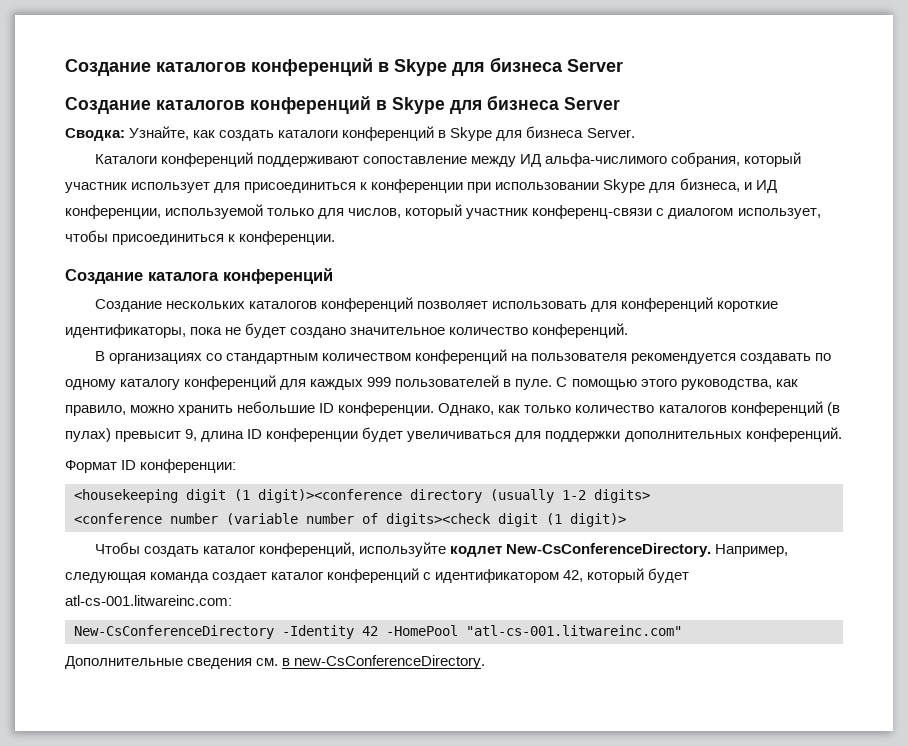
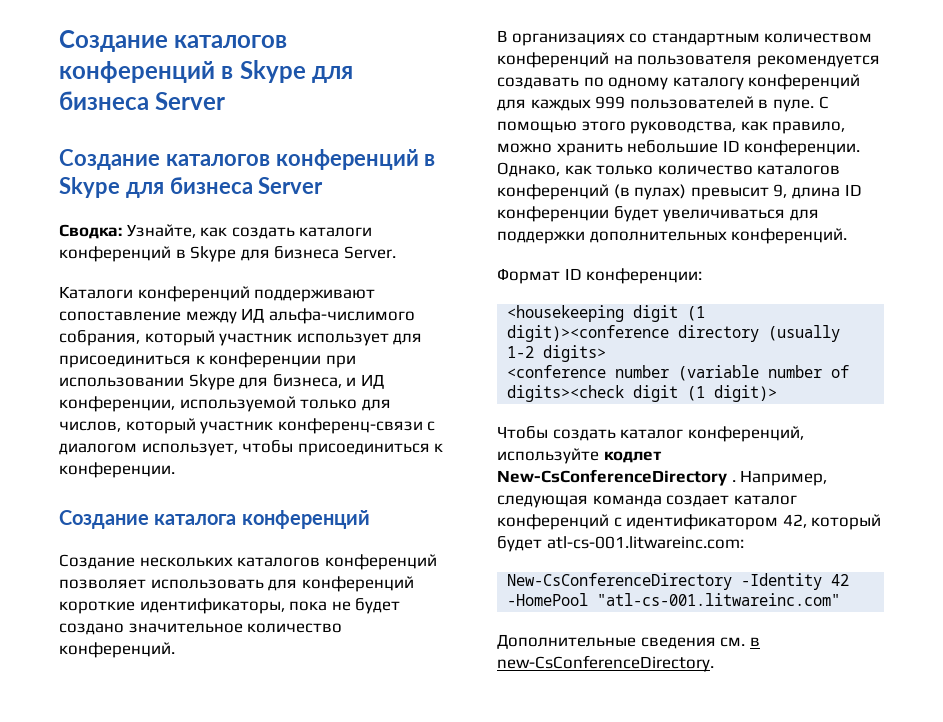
[506,543,712,557] New-CsConferenceDirectory. -> [497,469,736,486] New-CsConferenceDirectory .

